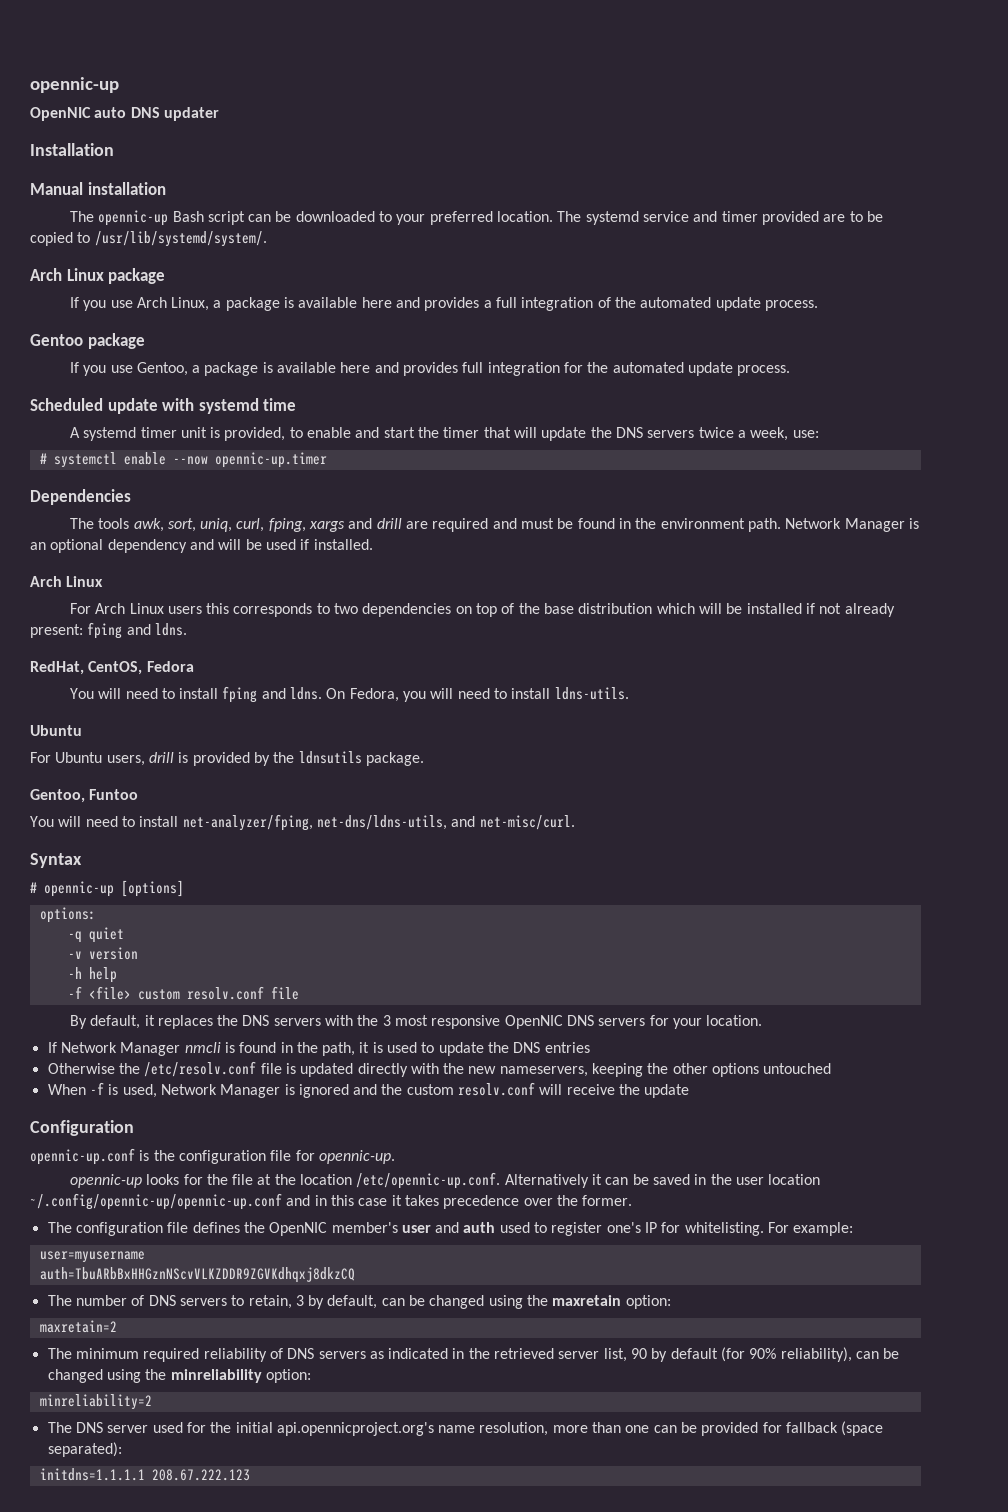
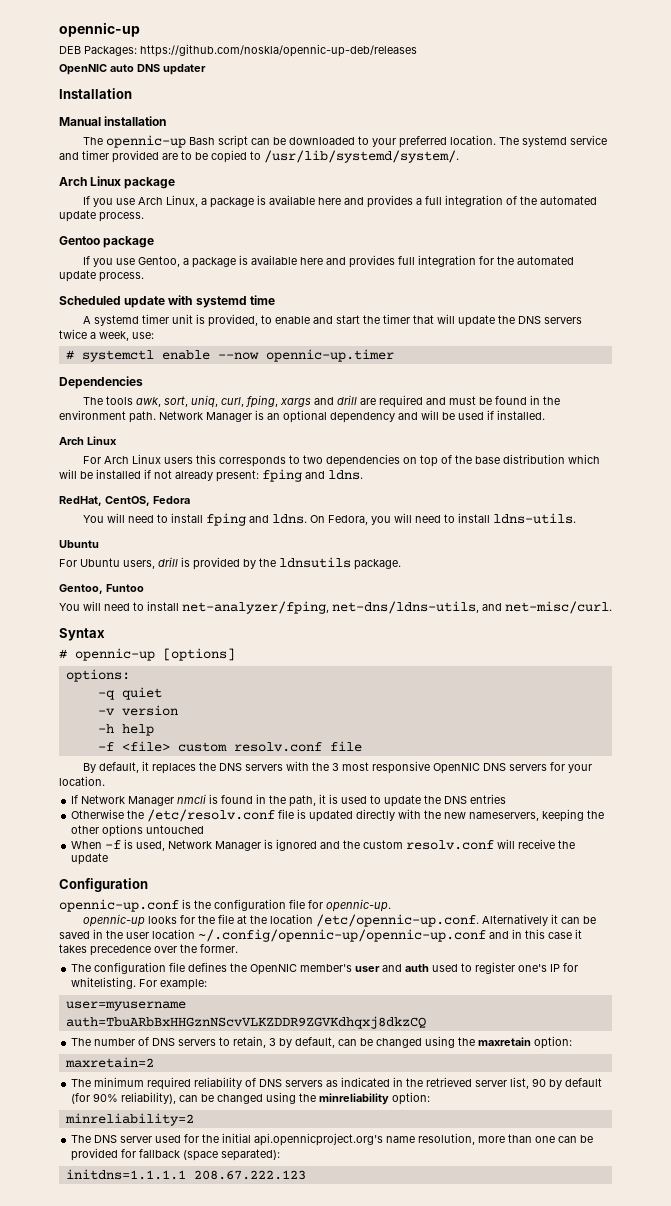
[30,77,119,93] opennic-up -> [59,22,140,37] [59,44,417,57] opennic-up // DEB Packages: https://github.com/noskla/opennic-up-deb/releases

